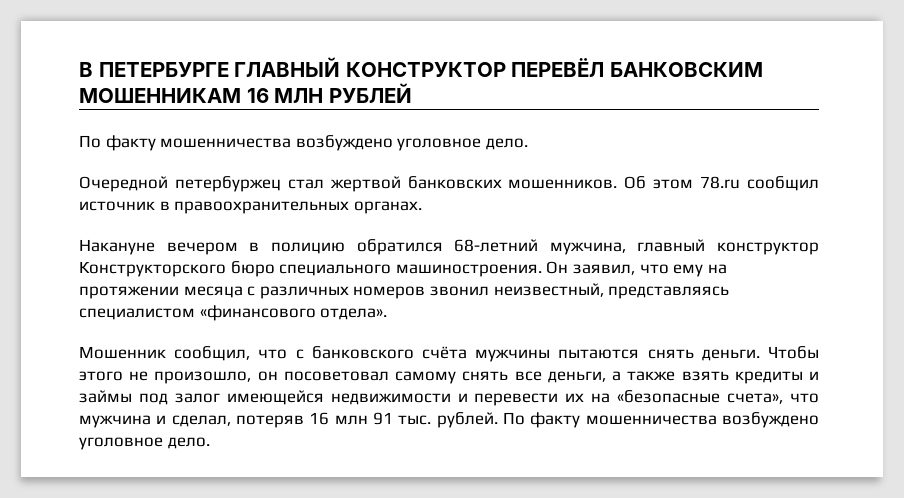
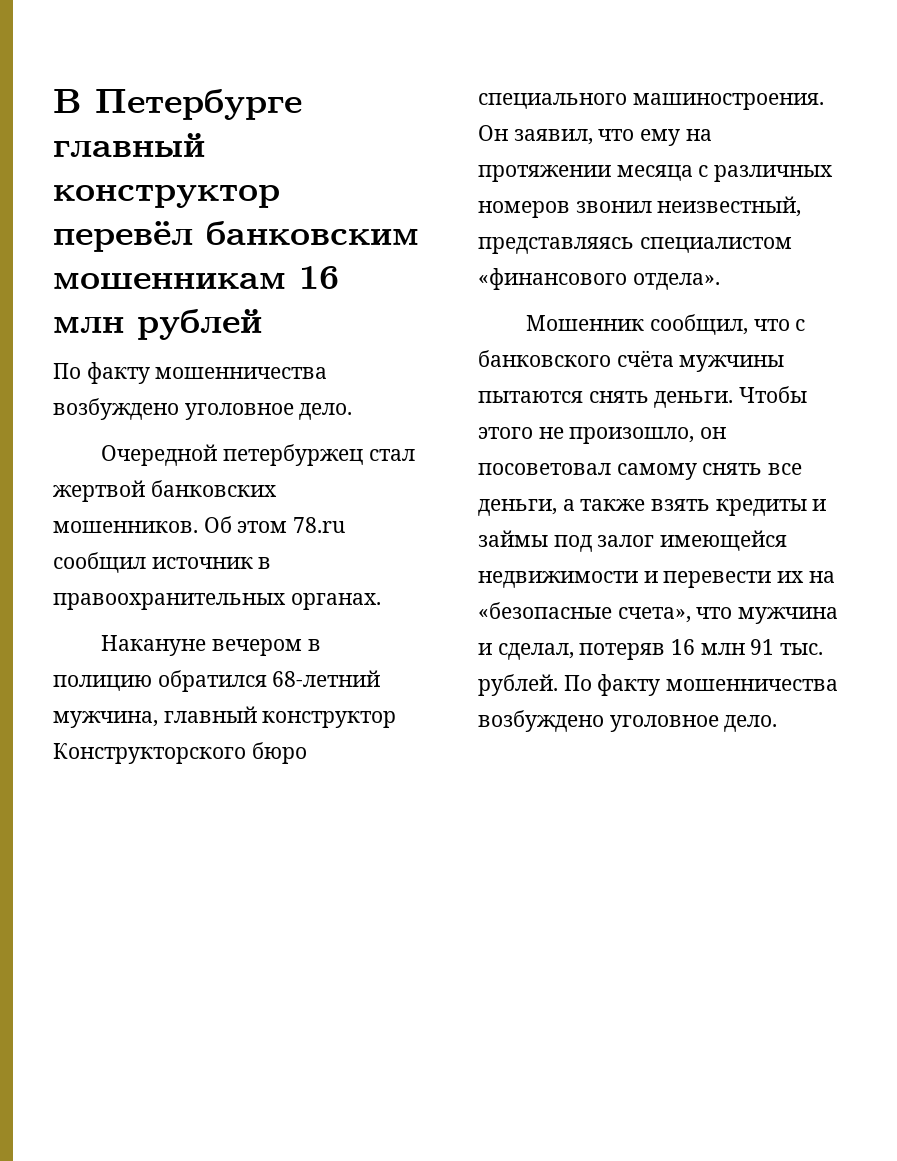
[98,57,763,77] [79,83,412,103] ПЕТЕРБУРГЕ ГЛАВНЫЙ КОНСТРУКТОР ПЕРЕВЁЛ БАНКОВСКИМ МОШЕННИКАМ 16 МЛН РУБЛЕЙ -> [95,89,302,120] [53,133,205,157] [53,185,280,208] [53,221,419,252] [53,266,339,289] [53,309,262,340] Петербурге главный конструктор перевёл банковским мошенникам 16 млн рублей

